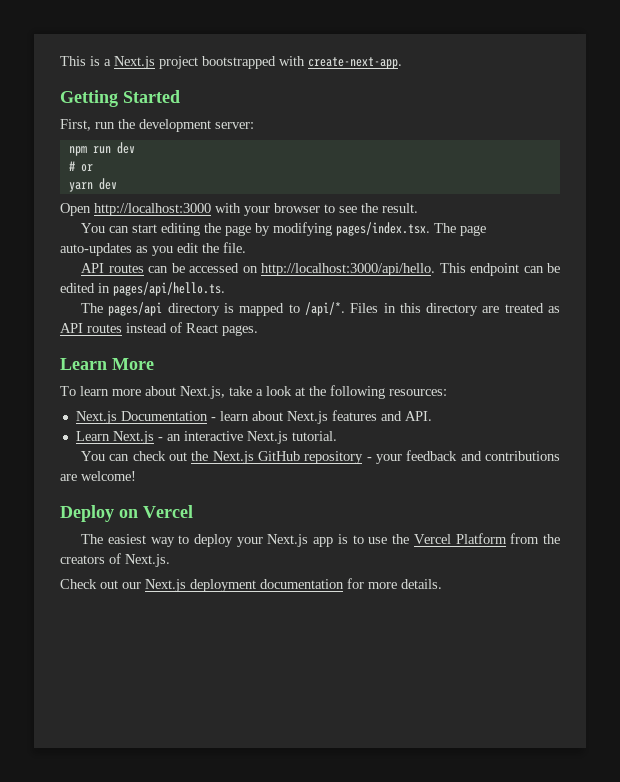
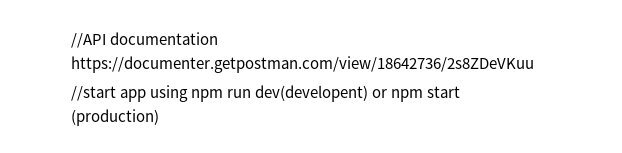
[60,56,402,69] [60,90,180,107] [60,119,254,132] [68,142,135,156] [68,161,93,172] [68,178,117,192] [60,203,418,216] [81,222,487,236] [60,242,246,256] [81,263,561,276] [60,282,225,296] [81,302,561,316] [60,322,258,336] [60,358,154,370] [60,385,447,399] [75,410,432,424] [75,431,337,444] [81,450,560,464] [60,471,136,481] [60,505,193,522] [81,533,561,547] [60,553,170,567] [60,578,442,592] This is a Next.js project bootstrapped with create-next-app. // Getting Started // First, run the development server: // npm run dev // # or // yarn dev // Open http://localhost:3000 with your browser to see the result. // You can start editing the page by modifying pages/index.tsx. The page auto-updates as you edit the file. // API routes can be accessed on http://localhost:3000/api/hello. This endpoint can be edited in pages/api/hello.ts. // The pages/api directory is mapped to /api/*. Files in this directory are treated as API routes instead of React pages. // Learn More // To learn more about Next.js, take a look at the following resources: // Next.js Documentation - learn about Next.js features and API. // Learn Next.js - an interactive Next.js tutorial. // You can check out the Next.js GitHub repository - your feedback and contributions are welcome! // Deploy on Vercel // The easiest way to deploy your Next.js app is to use the Vercel Platform from the creators of Next.js. // Check out our Next.js deployment documentation for more details. -> [71,32,219,48] [71,56,534,73] [71,85,461,102] [71,109,159,126] //API documentation https://documenter.getpostman.com/view/18642736/2s8ZDeVKuu // //start app using npm run dev(developent) or npm start (production)

